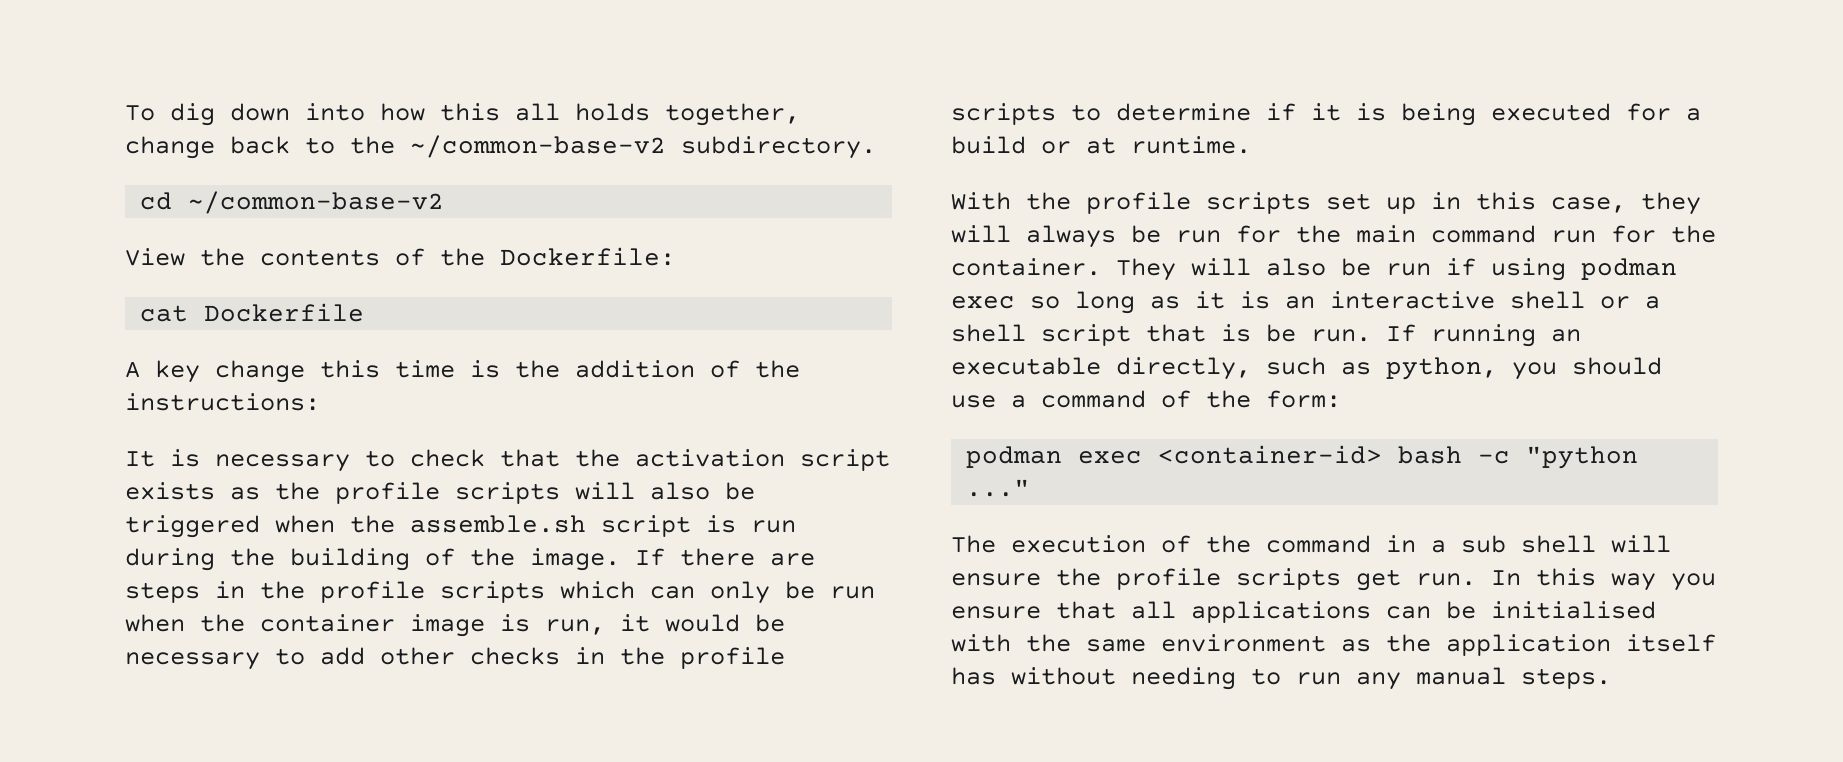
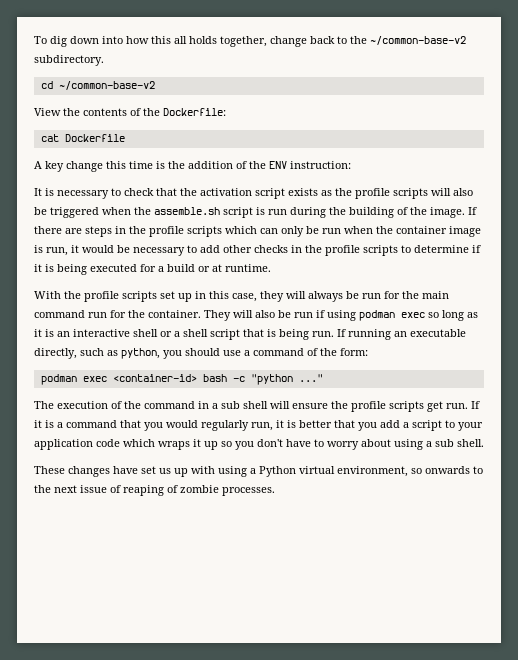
[125,393,320,411] instructions: -> [269,161,351,169] ENV instruction:
[1266,324,1296,342] be -> [279,329,309,340] being
[1491,568,1716,591] [951,601,1656,623] [951,634,1716,656] [951,667,1611,690] In this way you ensure that all applications can be initialised with the same environment as the application itself has without needing to run any manual steps. -> [471,401,480,409] [34,420,483,431] [34,439,484,450] [34,466,483,477] [34,485,275,496] If it is a command that you would regularly run, it is better that you add a script to your application code which wraps it up so you don't have to worry about using a sub shell. // These changes have set us up with using a Python virtual environment, so onwards to the next issue of reaping of zombie processes.

